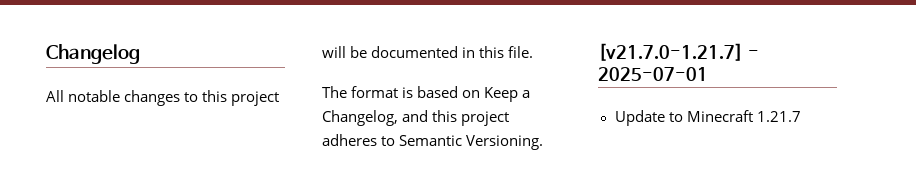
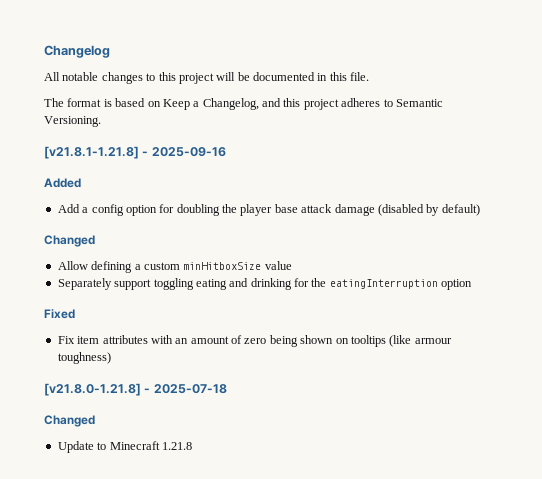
[598,43,759,61] [598,67,708,81] [v21.7.0-1.21.7] - 2025-07-01 -> [44,146,226,159] [44,178,81,188] [57,204,480,216] [44,235,95,247] [57,261,292,273] [57,278,473,290] [44,309,75,319] [57,335,452,347] [57,352,111,364] [44,383,227,396] [44,415,95,427] [v21.8.1-1.21.8] - 2025-09-16 // Added // Add a config option for doubling the player base attack damage (disabled by default) // Changed // Allow defining a custom minHitboxSize value // Separately support toggling eating and drinking for the eatingInterruption option // Fixed // Fix item attributes with an amount of zero being shown on tooltips (like armour toughness) // [v21.8.0-1.21.8] - 2025-07-18 // Changed
[756,111,801,122] 1.21.7 -> [161,442,192,450] 1.21.8

